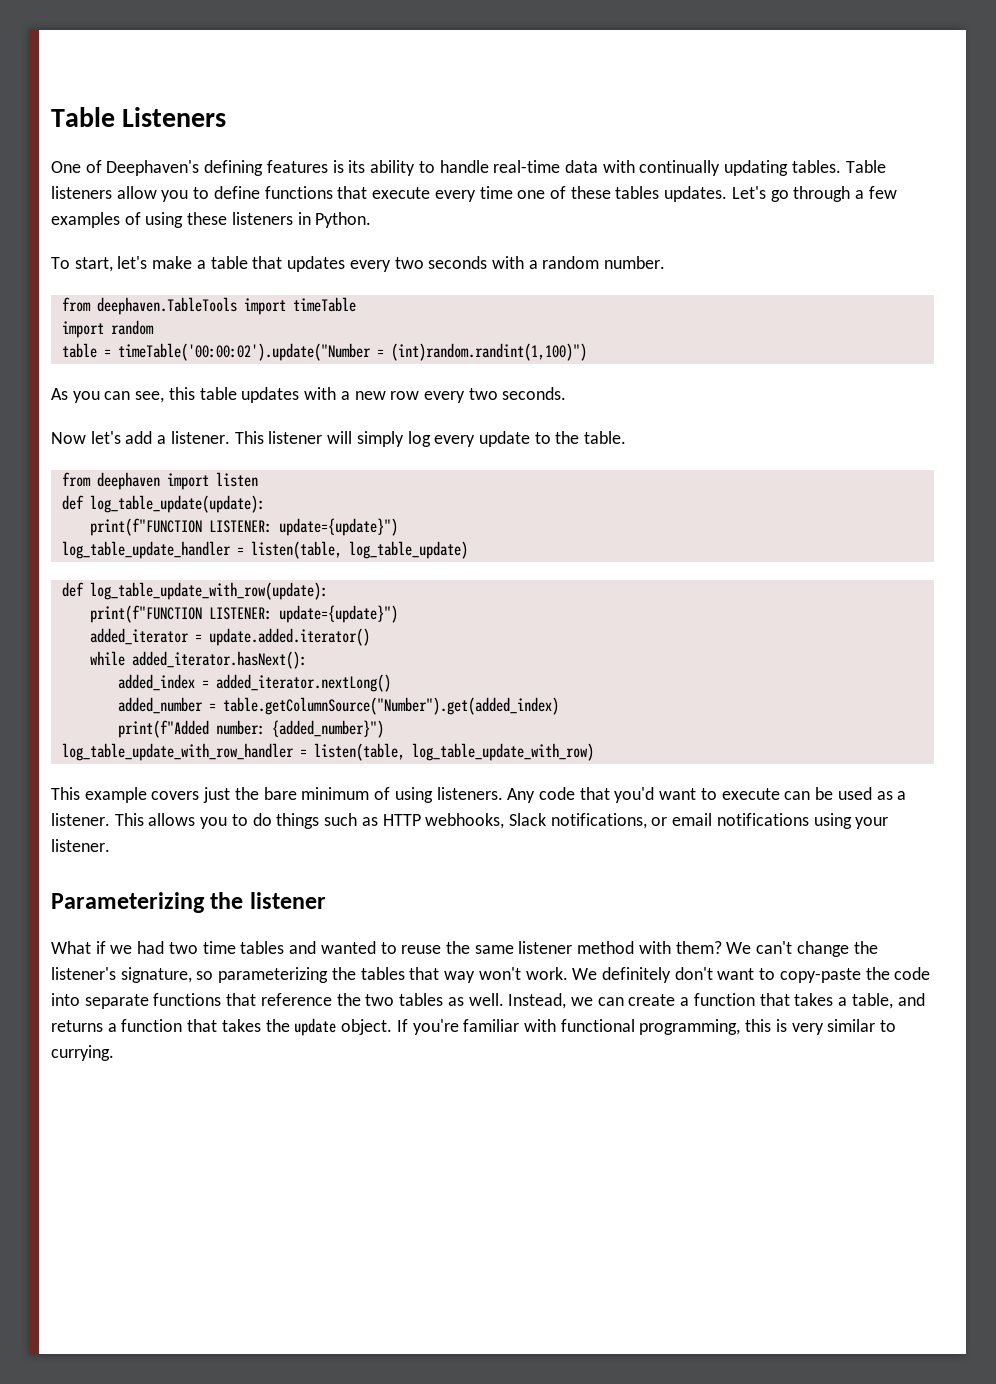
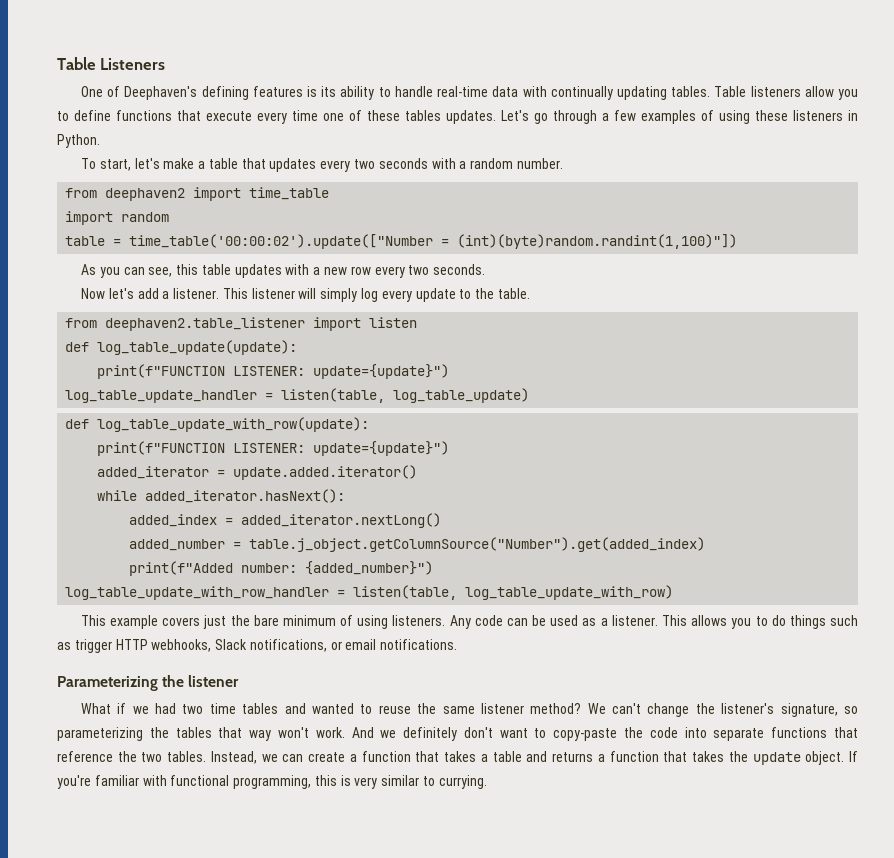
[96,297,356,315] deephaven.TableTools import timeTable -> [105,187,330,201] deephaven2 import time_table
[117,343,587,361] timeTable('00:00:02').update("Number = (int)random.randint(1,100)") -> [129,234,738,249] time_table('00:00:02').update(["Number = (int)(byte)random.randint(1,100)"])
[96,472,160,490] deephaven -> [105,317,306,331] deephaven2.table_listener
[222,697,559,715] table.getColumnSource("Number").get(added_index) -> [249,537,706,552] table.j_object.getColumnSource("Number").get(added_index)
[579,787,780,803] that you'd want to execute -> (503, 620) none
(378, 821) none -> [74,639,112,653] trigger
[716,813,889,829] [51,839,110,852] notifications using your listener. -> [380,639,458,650] notifications.
[577,941,722,954] method with them? -> [530,703,582,714] method?
[572,968,598,980] We -> [351,727,397,738] And we
[399,993,504,1006] tables as well. -> [167,751,207,762] tables.
[851,993,893,1009] table, -> [492,751,522,762] table

